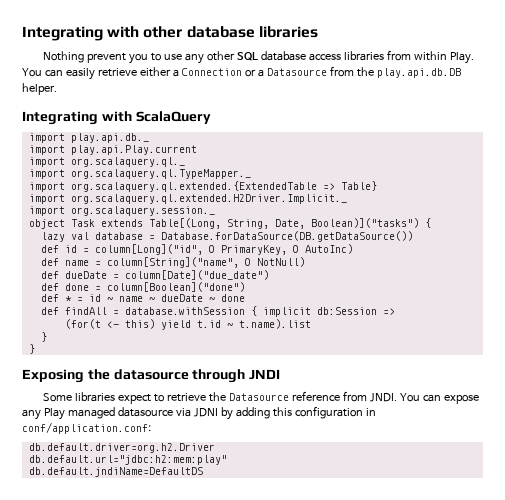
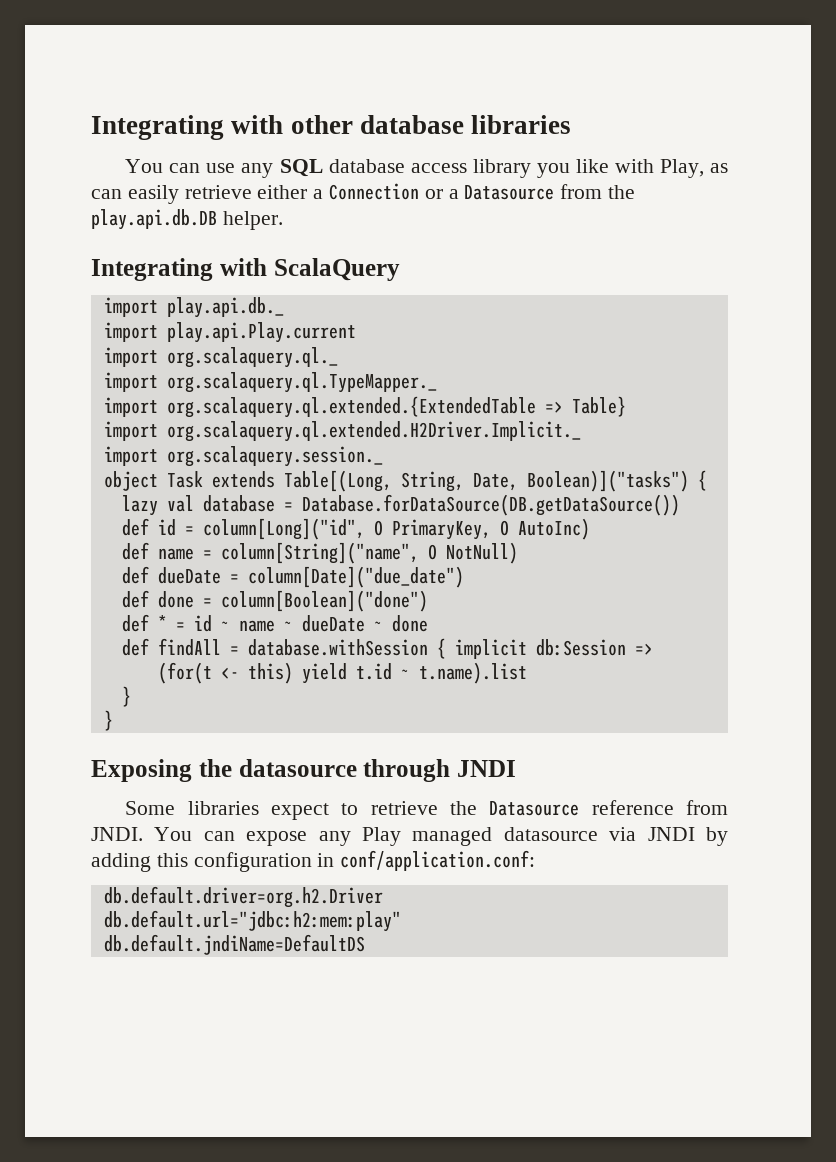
[42,51,161,64] Nothing prevent you to -> [125,159,201,173] You can
[206,51,235,61] other -> (274, 170) none
[343,50,474,64] [22,68,42,77] libraries from within Play. You -> [472,159,728,178] library you like with Play, as
[193,408,218,417] JDNI -> [647,827,695,841] JNDI

